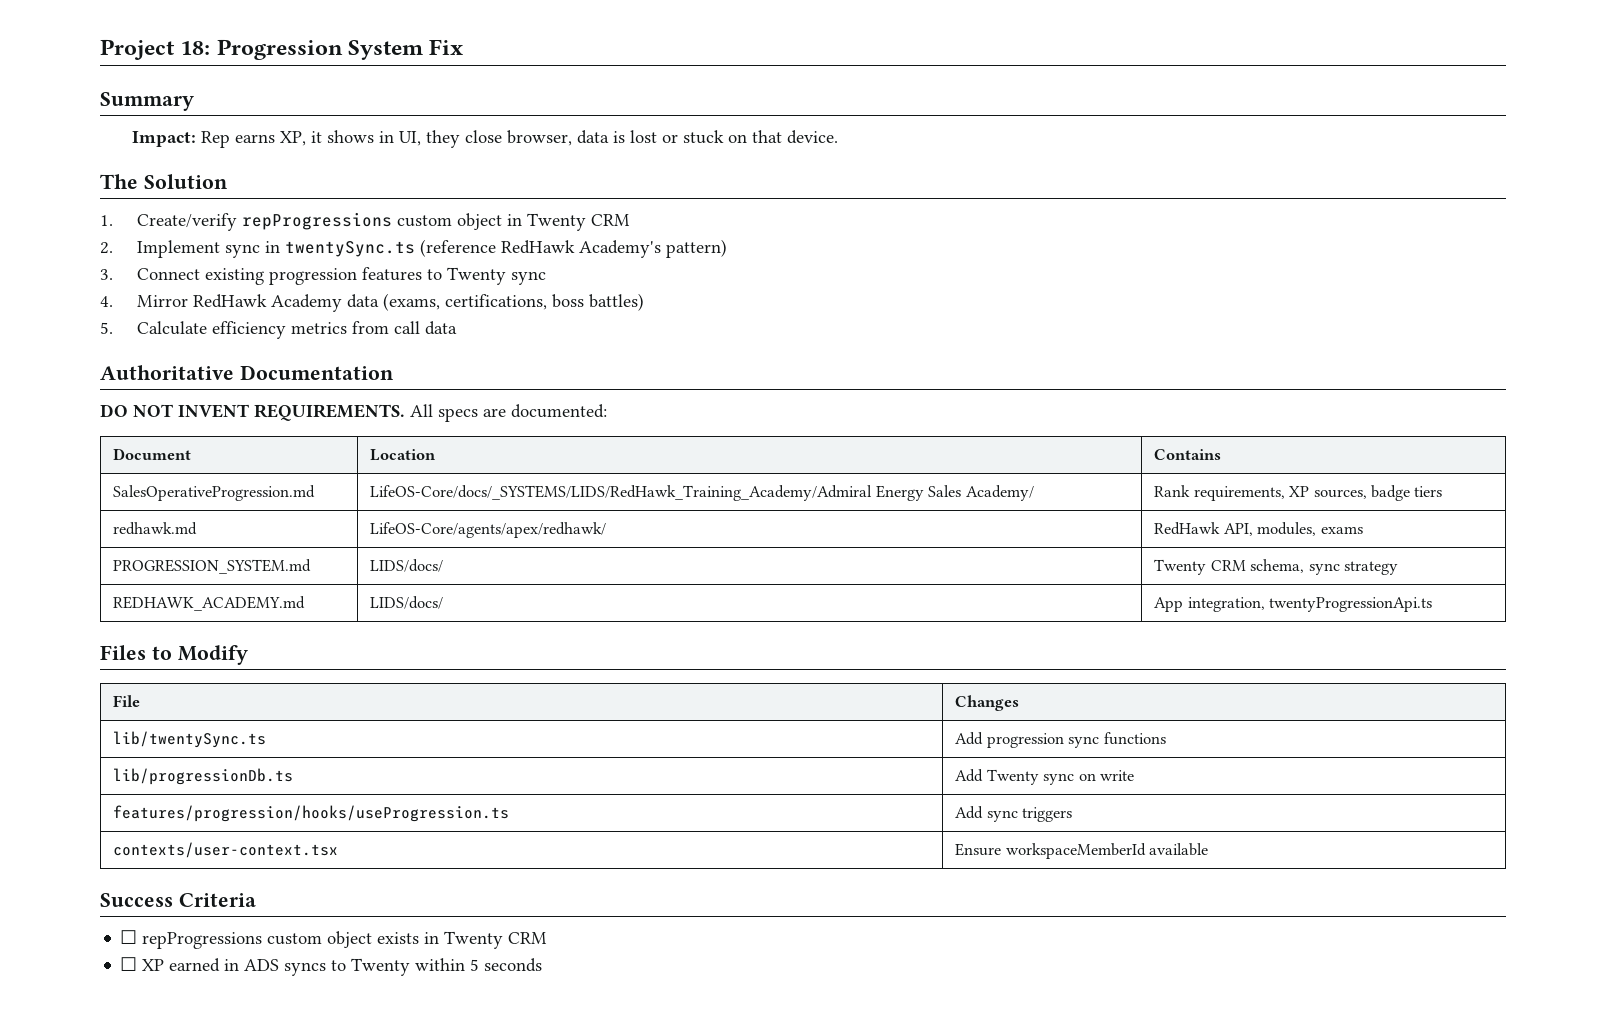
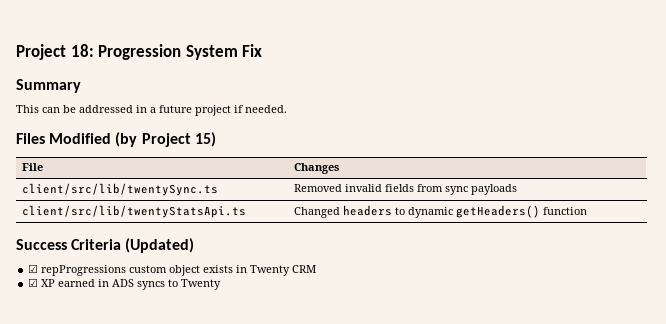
[131,130,838,148] [100,174,228,189] [100,212,630,231] [100,239,727,258] [100,267,546,285] [100,293,644,312] [100,321,457,339] [100,365,394,380] [100,404,607,422] [113,448,192,460] [370,449,437,461] [1154,449,1222,460] [113,485,316,501] [370,485,1034,501] [1154,485,1443,501] [113,522,198,535] [370,522,607,538] [1154,522,1363,536] [113,559,312,574] [370,559,444,572] [1154,559,1398,575] [113,596,306,611] [370,596,444,609] [1154,597,1433,612] [100,645,248,665] [113,695,141,707] [955,695,1020,711] [113,731,267,748] [955,732,1166,748] [113,768,294,785] [955,769,1134,785] [113,805,510,822] [955,806,1073,822] [113,842,339,858] [955,843,1209,859] Impact: Rep earns XP, it shows in UI, they close browser, data is lost or stuck on that device. // The Solution // 1. Create/verify repProgressions custom object in Twenty CRM // 2. Implement sync in twentySync.ts (reference RedHawk Academy's pattern) // 3. Connect existing progression features to Twenty sync // 4. Mirror RedHawk Academy data (exams, certifications, boss battles) // 5. Calculate efficiency metrics from call data // Authoritative Documentation // DO NOT INVENT REQUIREMENTS. All specs are documented: // Document | Location | Contains // SalesOperativeProgression.md | LifeOS-Core/docs/_SYSTEMS/LIDS/RedHawk_Training_Academy/Admiral Energy Sales Academy/ | Rank requirements, XP sources, badge tiers // redhawk.md | LifeOS-Core/agents/apex/redhawk/ | RedHawk API, modules, exams // PROGRESSION_SYSTEM.md | LIDS/docs/ | Twenty CRM schema, sync strategy // REDHAWK_ACADEMY.md | LIDS/docs/ | App integration, twentyProgressionApi.ts // Files to Modify // File | Changes // lib/twentySync.ts | Add progression sync functions // lib/progressionDb.ts | Add Twenty sync on write // features/progression/hooks/useProgression.ts | Add sync triggers // contexts/user-context.tsx | Ensure workspaceMemberId available -> [16,105,287,116] [16,132,216,147] [22,163,44,171] [294,163,340,174] [22,183,219,196] [294,184,518,195] [22,205,247,218] [294,205,588,218] This can be addressed in a future project if needed. // Files Modified (by Project 15) // File | Changes // client/src/lib/twentySync.ts | Removed invalid fields from sync payloads // client/src/lib/twentyStatsApi.ts | Changed headers to dynamic getHeaders() function
[120,930,138,944] // ☐ -> [125,238,195,253] [28,264,39,273] (Updated) // ☑
[120,957,138,971] ☐ -> [28,278,39,287] ☑
[415,958,543,972] within 5 seconds -> (222, 284) none

